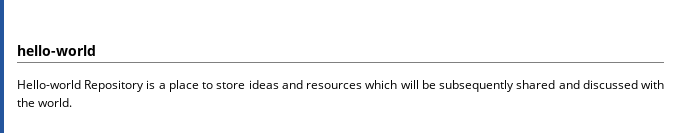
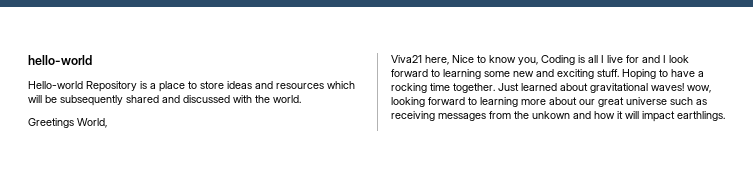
(73, 102) none -> [28,118,107,128] [391,55,689,65] [391,69,704,80] [391,83,711,93] [391,97,707,107] [391,111,725,122] // Greetings World, // Viva21 here, Nice to know you, Coding is all I live for and I look forward to learning some new and exciting stuff. Hoping to have a rocking time together. Just learned about gravitational waves! wow, looking forward to learning more about our great universe such as receiving messages from the unkown and how it will impact earthlings.

